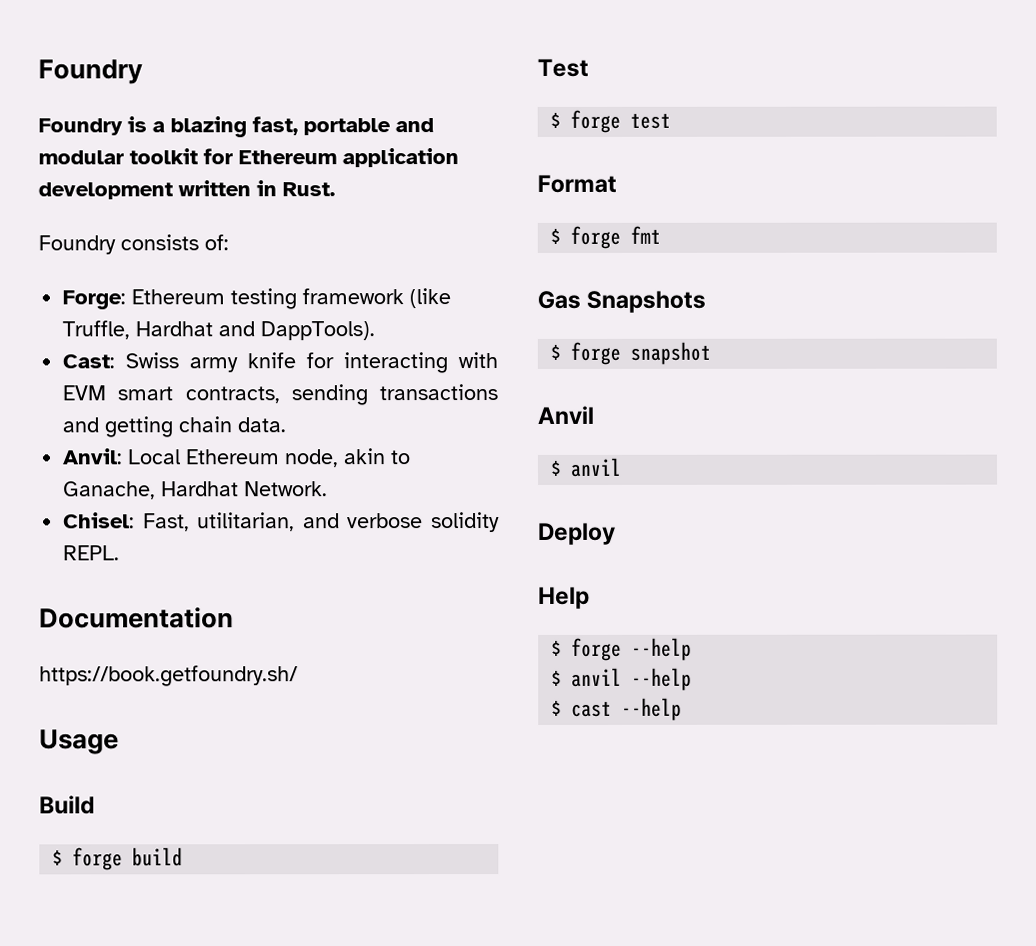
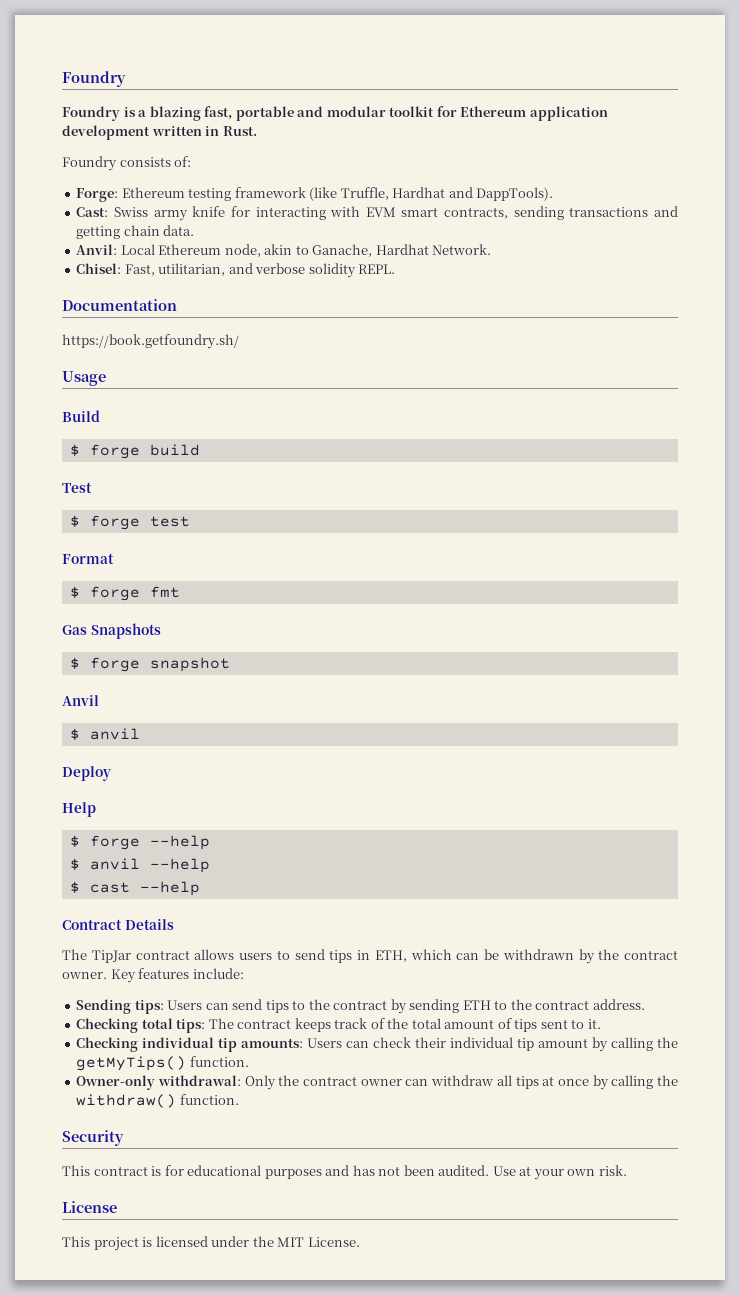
(683, 709) none -> [62,919,174,930] [62,949,678,964] [62,968,244,983] [76,999,645,1014] [76,1018,601,1033] [76,1037,678,1052] [76,1056,249,1071] [76,1075,678,1090] [76,1094,239,1108] [62,1130,124,1146] [62,1165,627,1180] [62,1201,117,1213] [62,1236,360,1251] // Contract Details // The TipJar contract allows users to send tips in ETH, which can be withdrawn by the contract owner. Key features include: // Sending tips: Users can send tips to the contract by sending ETH to the contract address. // Checking total tips: The contract keeps track of the total amount of tips sent to it. // Checking individual tip amounts: Users can check their individual tip amount by calling the getMyTips() function. // Owner-only withdrawal: Only the contract owner can withdraw all tips at once by calling the withdraw() function. // Security // This contract is for educational purposes and has not been audited. Use at your own risk. // License // This project is licensed under the MIT License.

